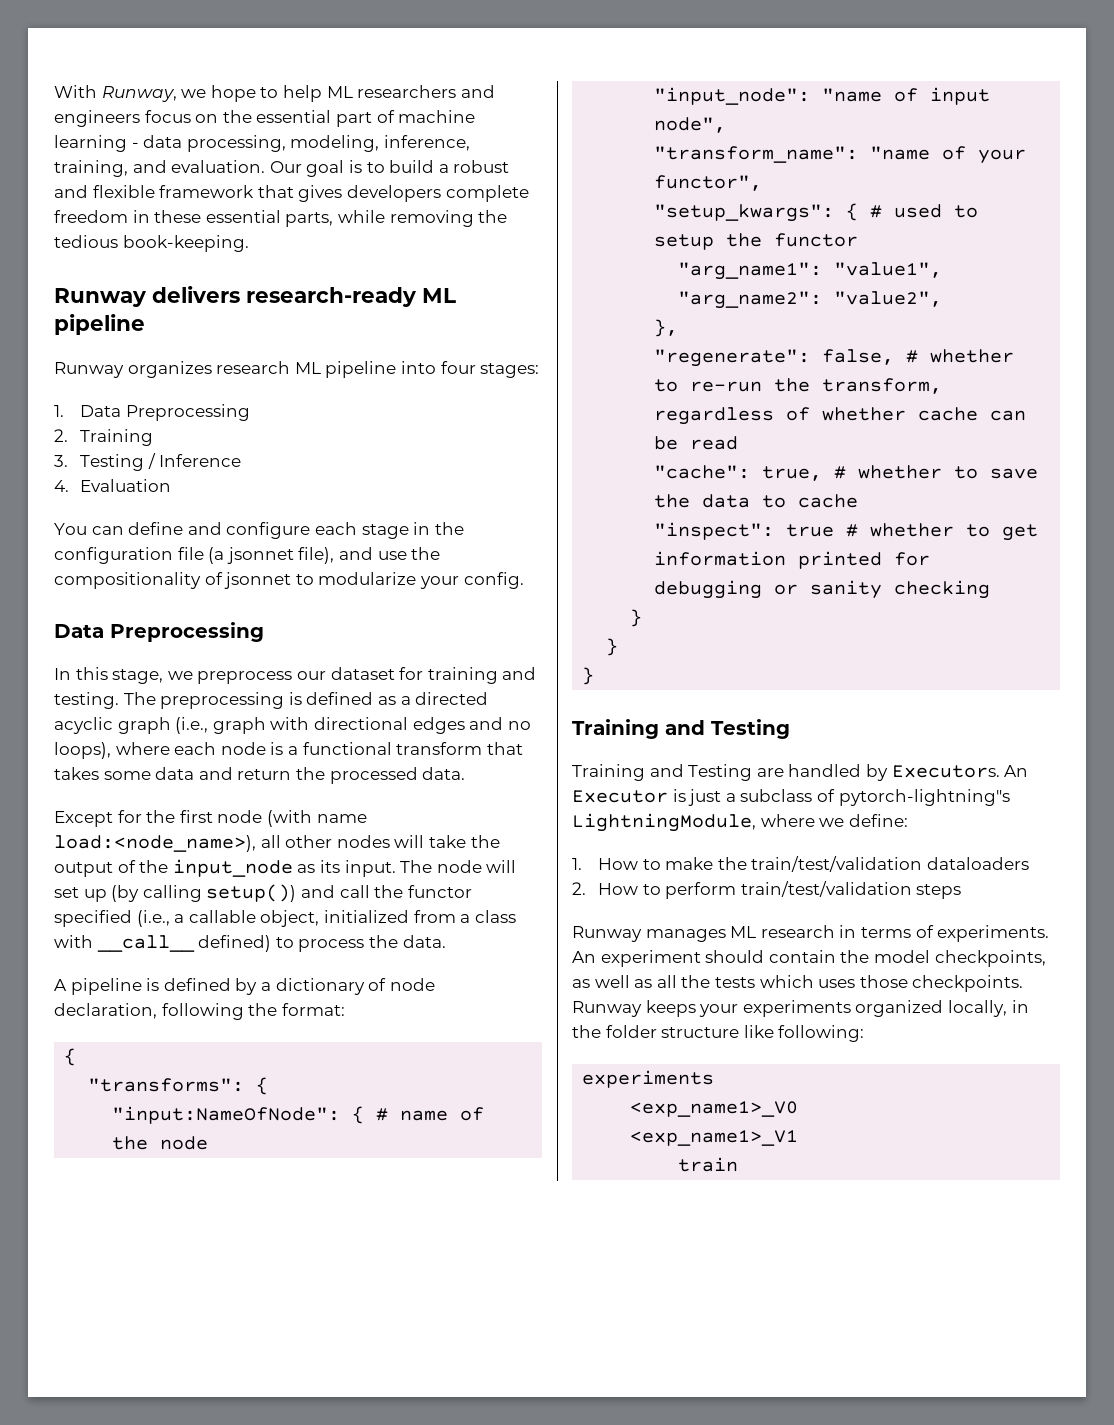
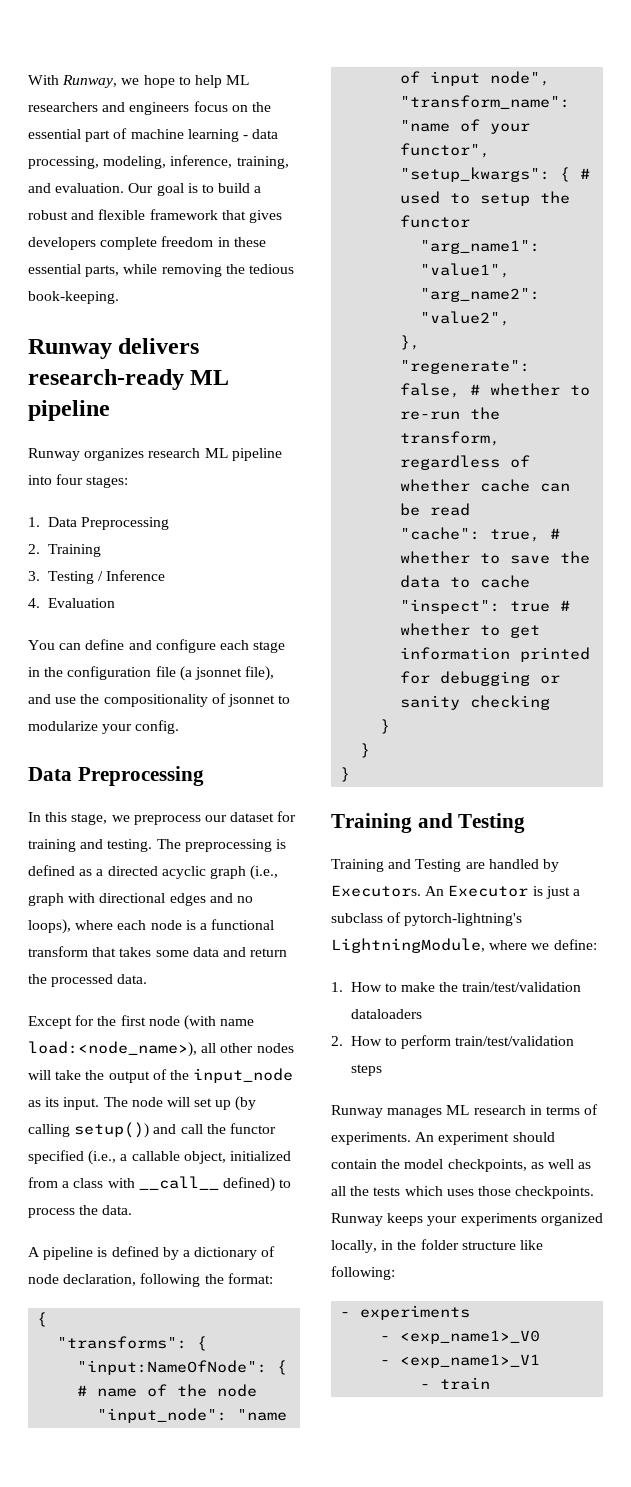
[838,789,1010,806] pytorch-lightning"s -> [404,913,523,926] pytorch-lightning's
(865, 1033) none -> [340,1312,351,1317] -
(715, 1079) none -> [380,1336,391,1341] -
(799, 1109) none -> [380,1360,391,1365] -
(799, 1138) none -> [420,1384,431,1389] -

